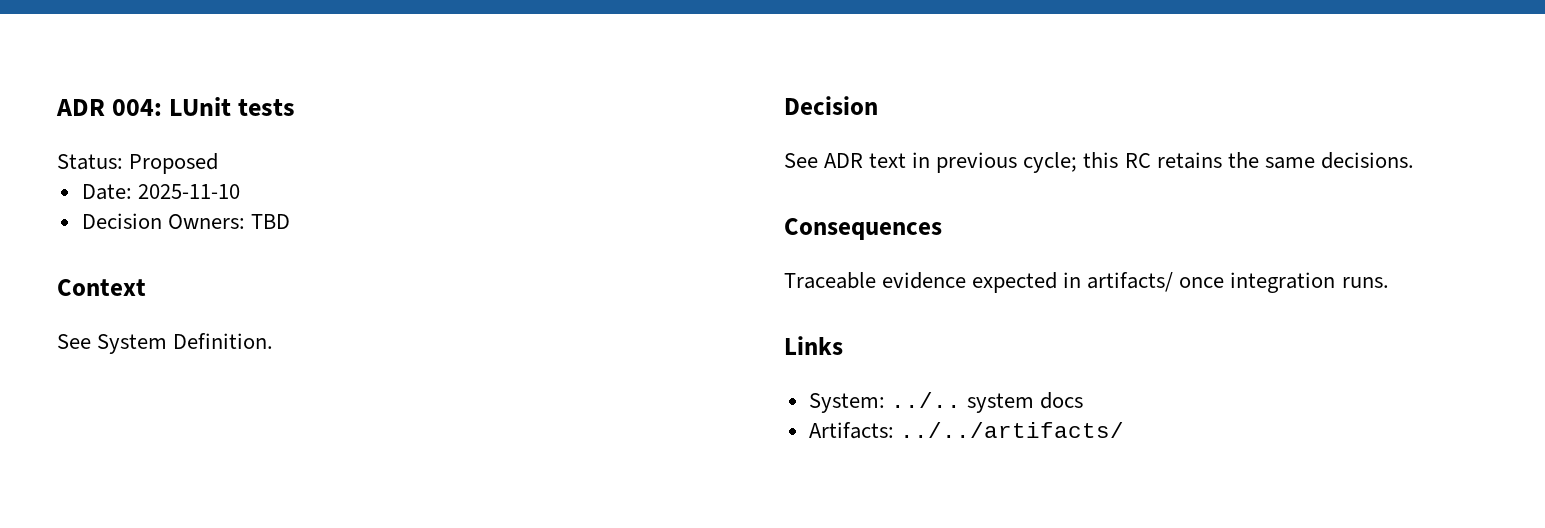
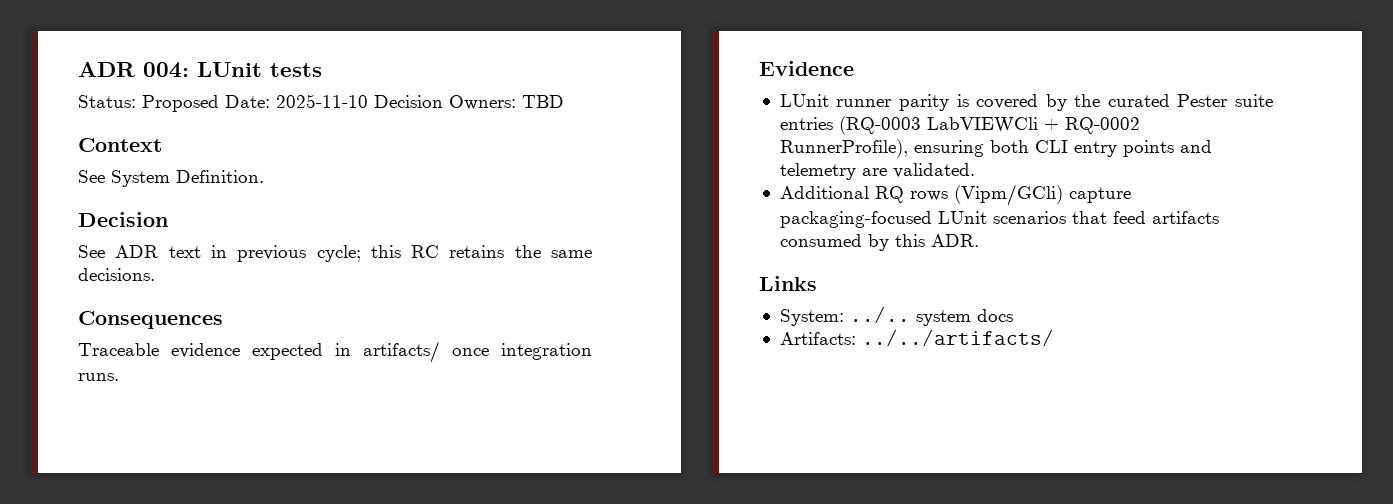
(219, 163) // -> (219, 103) none
(240, 191) // -> (368, 101) none
(1389, 282) none -> [759,61,854,76] [779,94,1273,111] [779,116,1140,135] [779,139,1212,158] [779,163,975,180] [779,184,1131,206] [779,211,1219,228] [779,234,979,251] // Evidence // LUnit runner parity is covered by the curated Pester suite entries (RQ-0003 LabVIEWCli + RQ-0002 RunnerProfile), ensuring both CLI entry points and telemetry are validated. // Additional RQ rows (Vipm/GCli) capture packaging-focused LUnit scenarios that feed artifacts consumed by this ADR.

